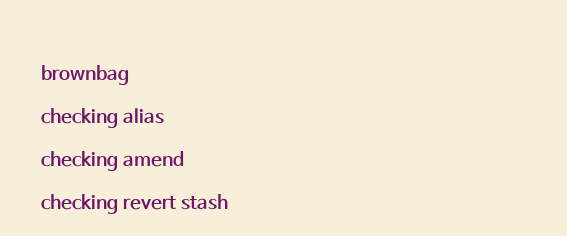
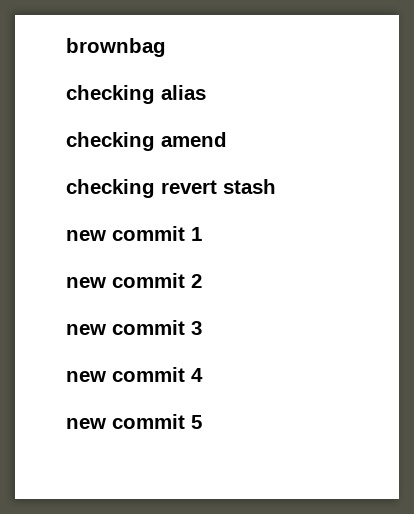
(228, 202) none -> [66,226,202,241] [66,273,202,288] [66,320,202,335] [66,367,203,382] [66,414,202,429] // new commit 1 // new commit 2 // new commit 3 // new commit 4 // new commit 5

